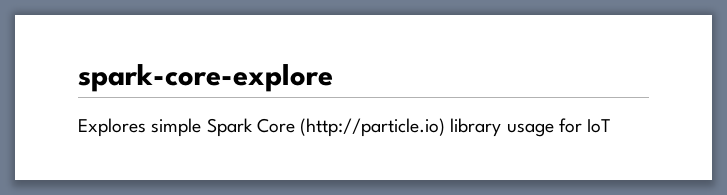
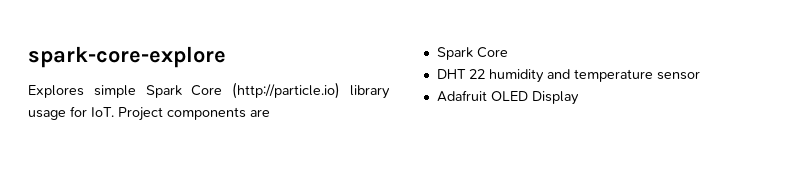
[587,119,612,133] IoT -> [91,107,270,121] [436,47,508,60] [436,69,700,83] [436,90,579,105] IoT. Project components are // Spark Core // DHT 22 humidity and temperature sensor // Adafruit OLED Display

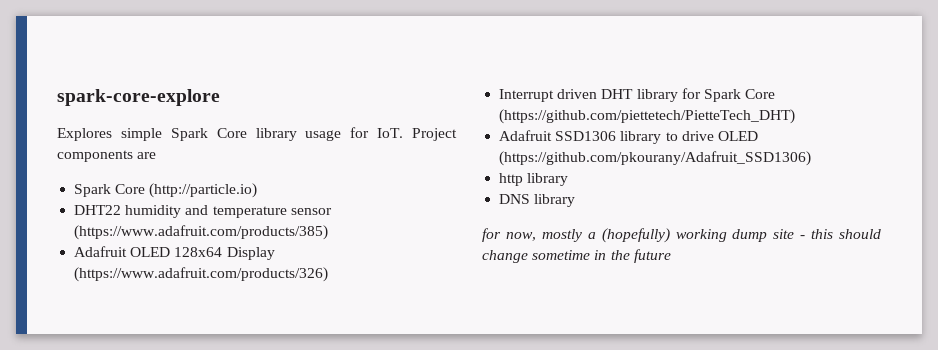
[232,82,341,99] (http://particle.io) -> (247, 133) none
[436,69,485,79] // DHT 22 -> [149,183,258,198] [74,205,122,215] (http://particle.io) // DHT22
(700, 75) none -> [74,225,329,240] (https://www.adafruit.com/products/385)
[531,91,579,105] Display -> [174,247,275,260] [74,267,329,282] [499,88,776,102] [499,109,796,124] [499,130,758,144] [499,151,812,166] [499,173,569,186] [499,194,576,207] [482,228,881,243] [482,249,671,263] 128x64 Display (https://www.adafruit.com/products/326) // Interrupt driven DHT library for Spark Core (https://github.com/piettetech/PietteTech_DHT) // Adafruit SSD1306 library to drive OLED (https://github.com/pkourany/Adafruit_SSD1306) // http library // DNS library // for now, mostly a (hopefully) working dump site - this should change sometime in the future

